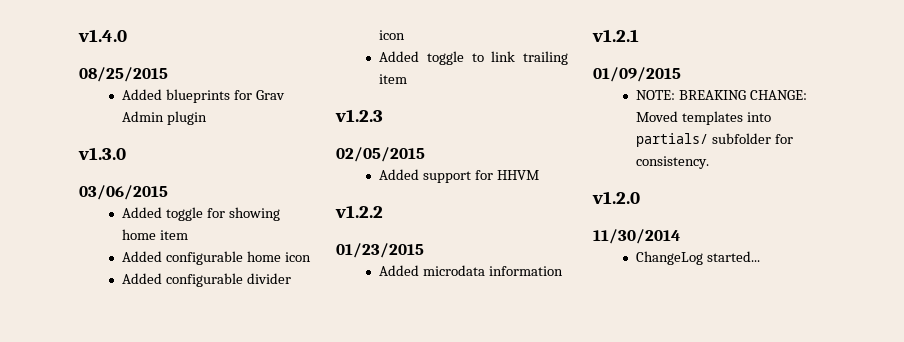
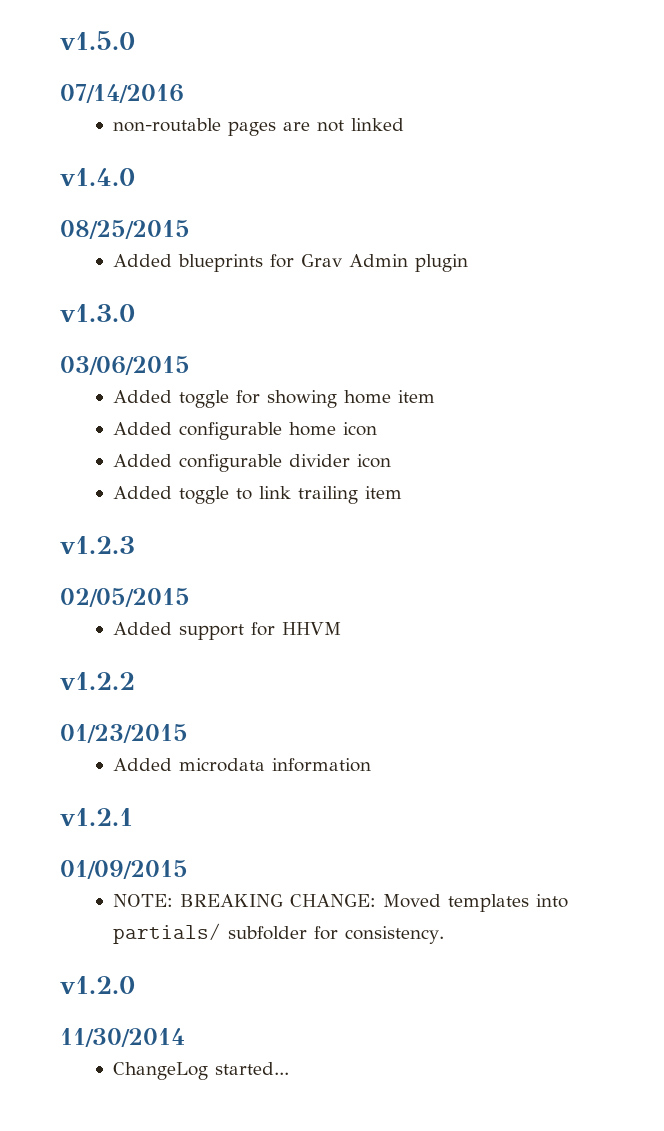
(78, 35) none -> [60,31,135,50] [60,84,184,103] [112,118,404,136] v1.5.0 // 07/14/2016 // non-routable pages are not linked //

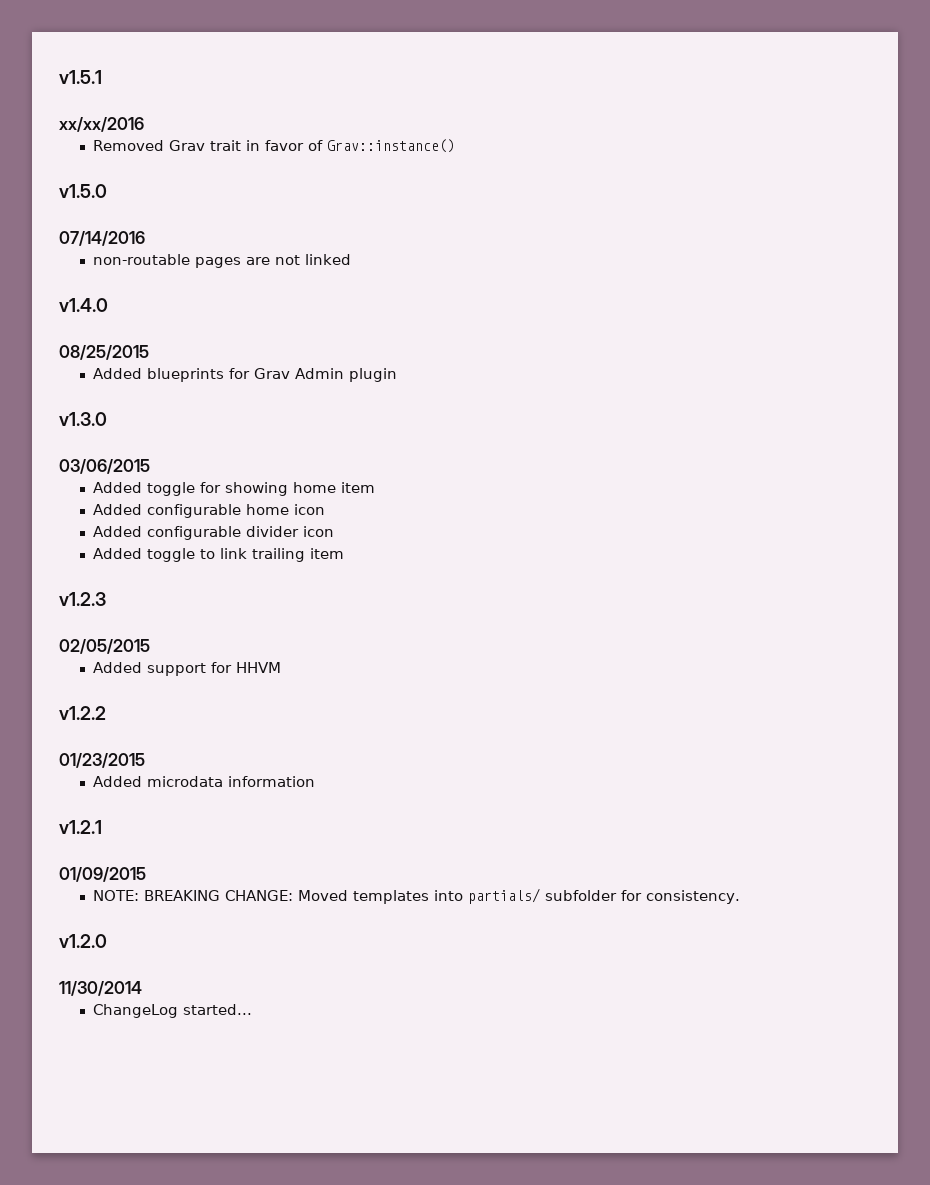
(60, 40) none -> [59,70,102,84] [59,117,144,132] [93,139,456,153] v1.5.1 // xx/xx/2016 // Removed Grav trait in favor of Grav::instance() //

